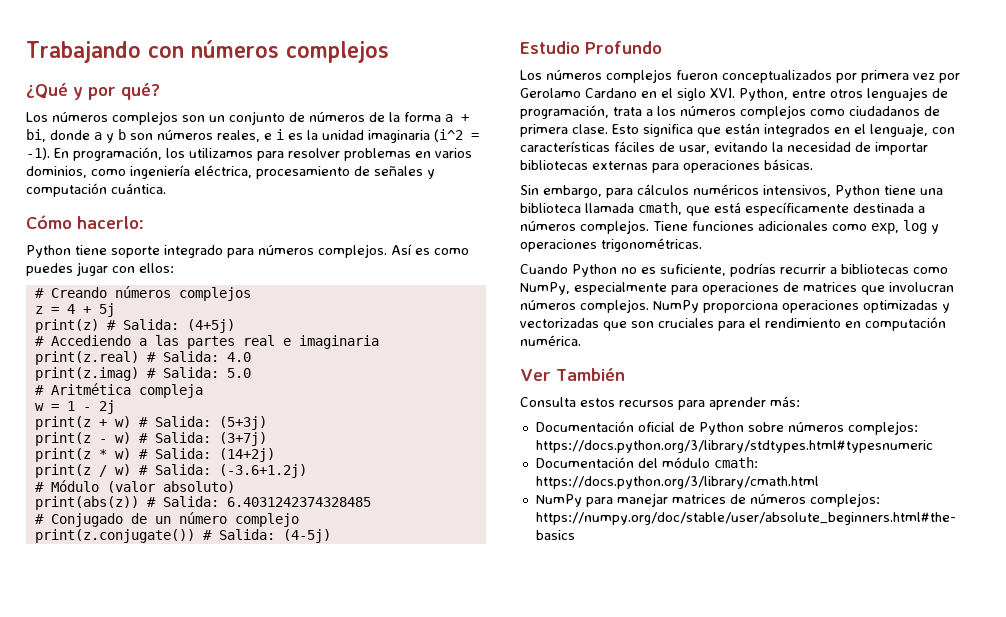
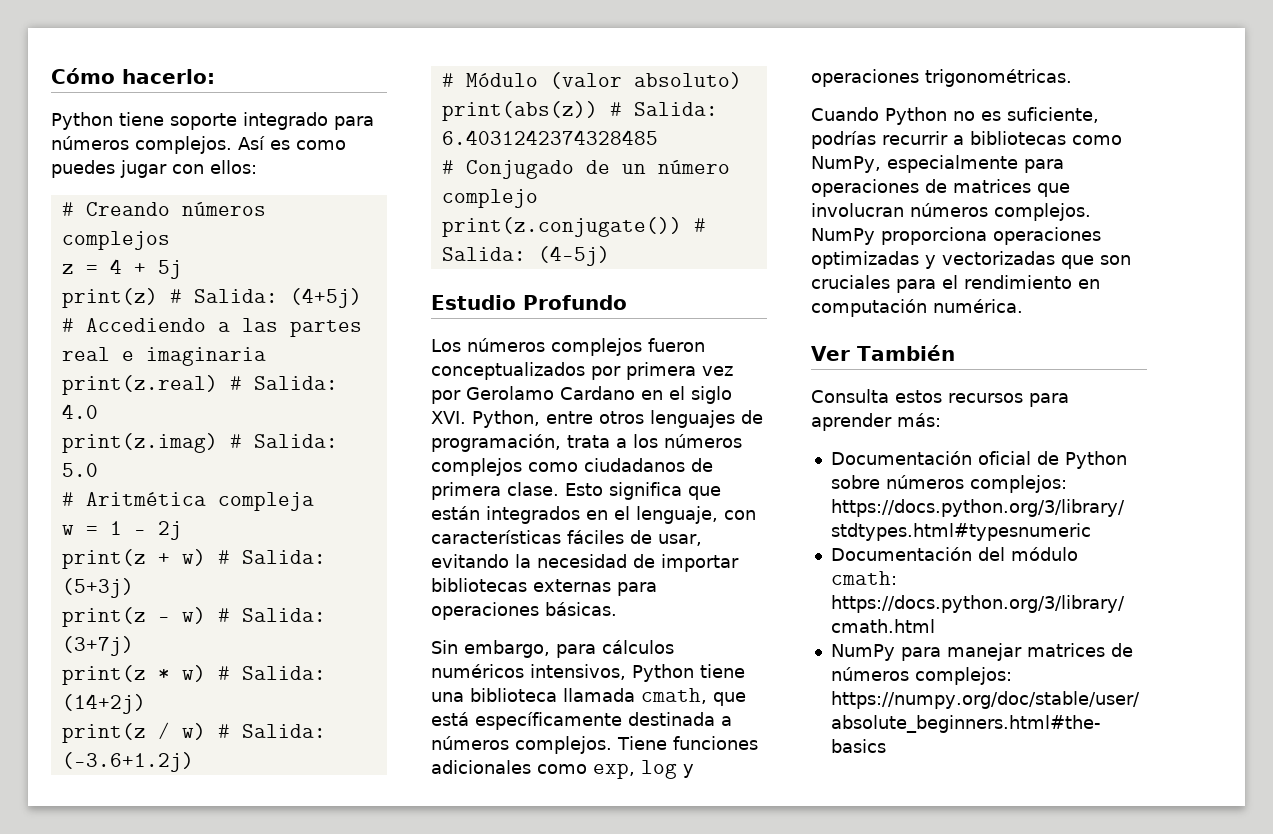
[26,40,389,63] [26,83,160,100] [26,111,469,125] [26,129,479,143] [26,147,472,161] [26,165,435,179] [26,183,166,197] Trabajando con números complejos // ¿Qué y por qué? // Los números complejos son un conjunto de números de la forma a + bi, donde a y b son números reales, e i es la unidad imaginaria (i^2 = -1). En programación, los utilizamos para resolver problemas en varios dominios, como ingeniería eléctrica, procesamiento de señales y computación cuántica. // -> (51, 76) none

